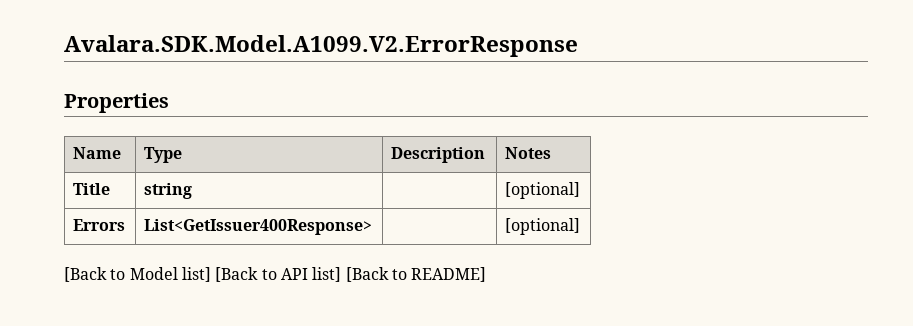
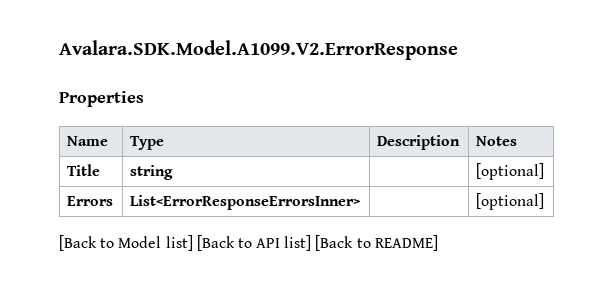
[144,219,373,235] List<GetIssuer400Response> -> [130,195,361,210] List<ErrorResponseErrorsInner>

